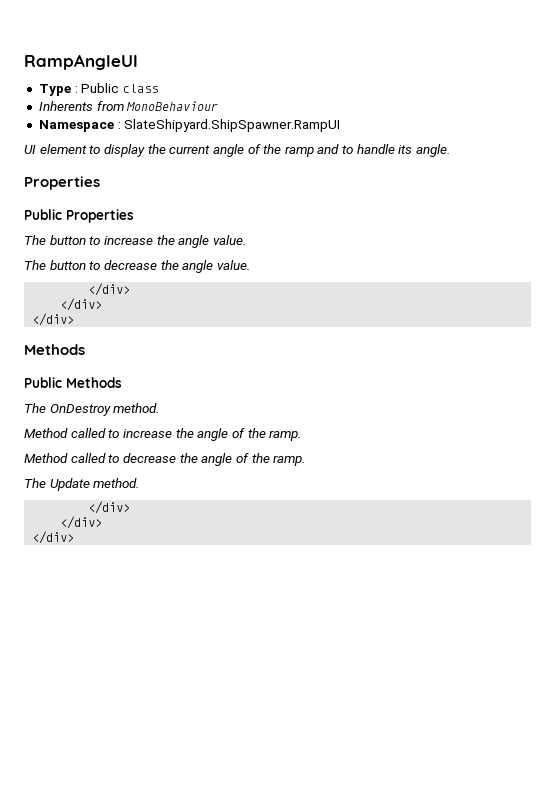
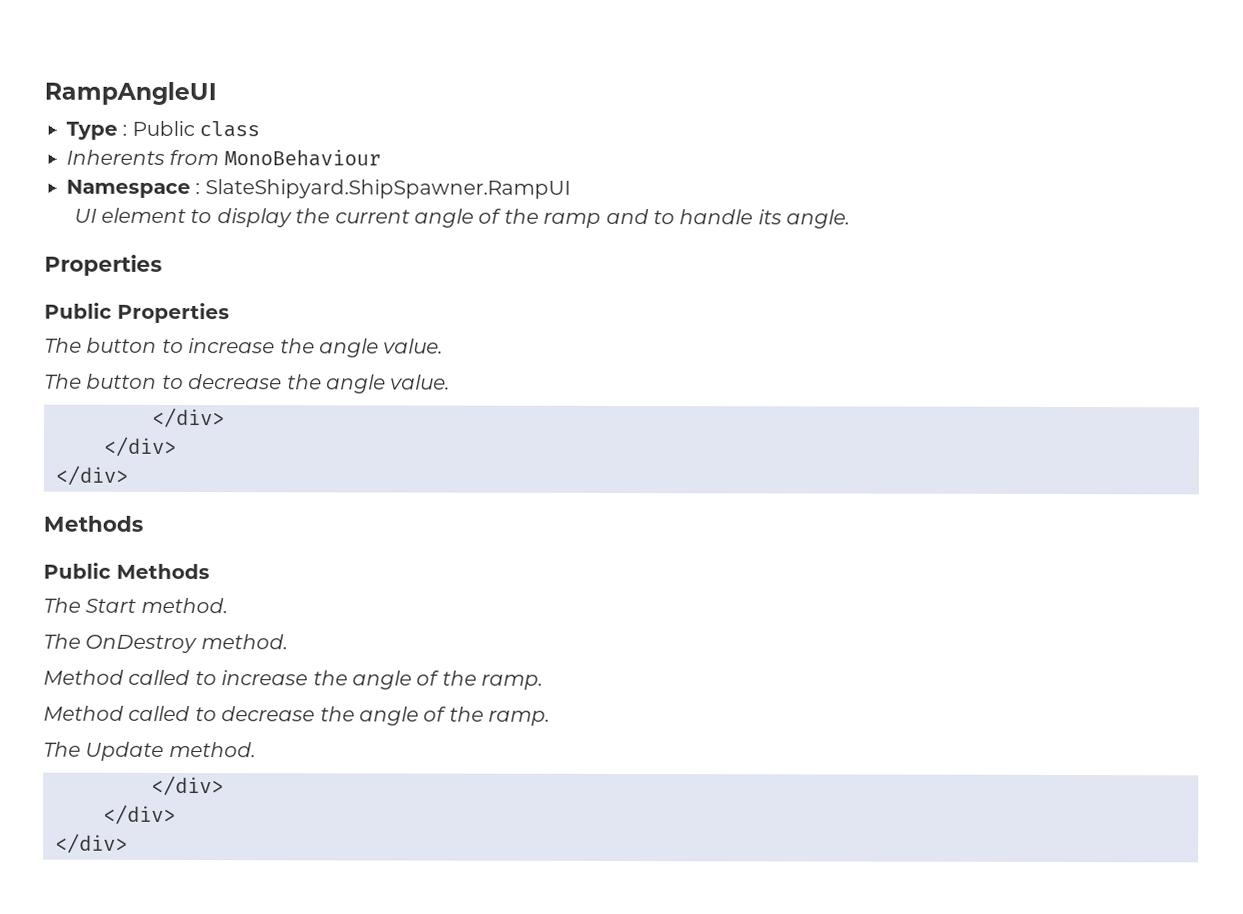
(122, 382) none -> [43,597,228,614] // The Start method.

